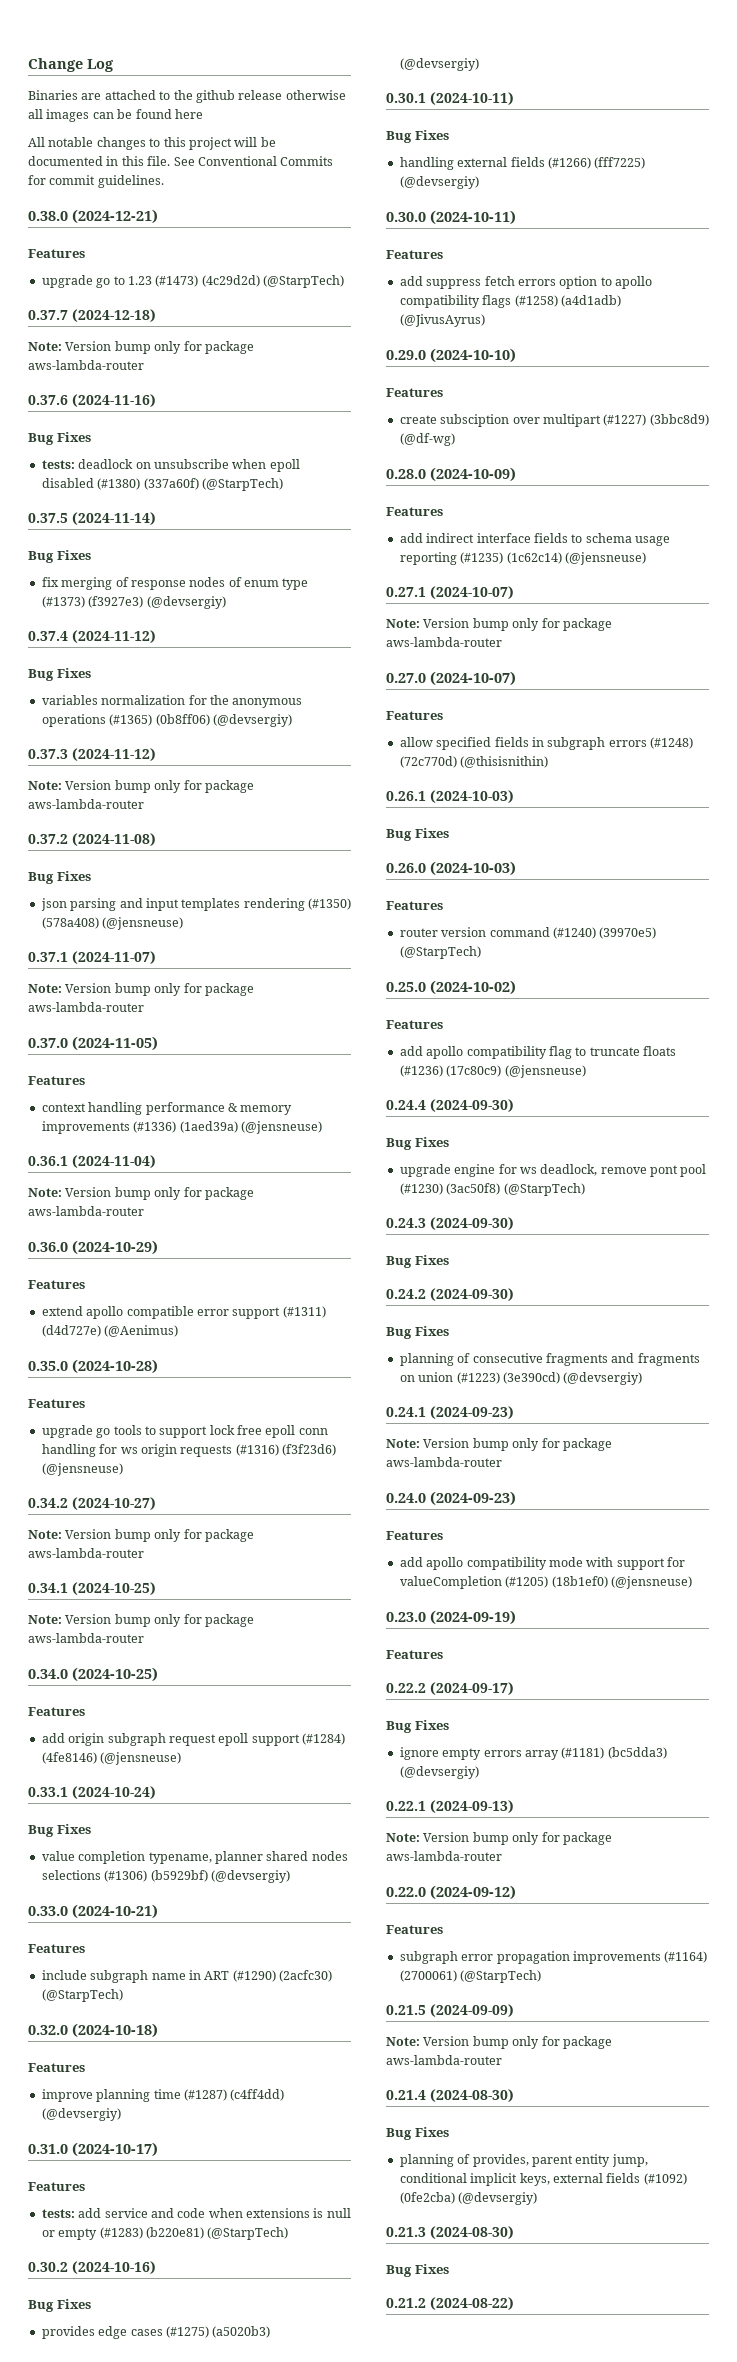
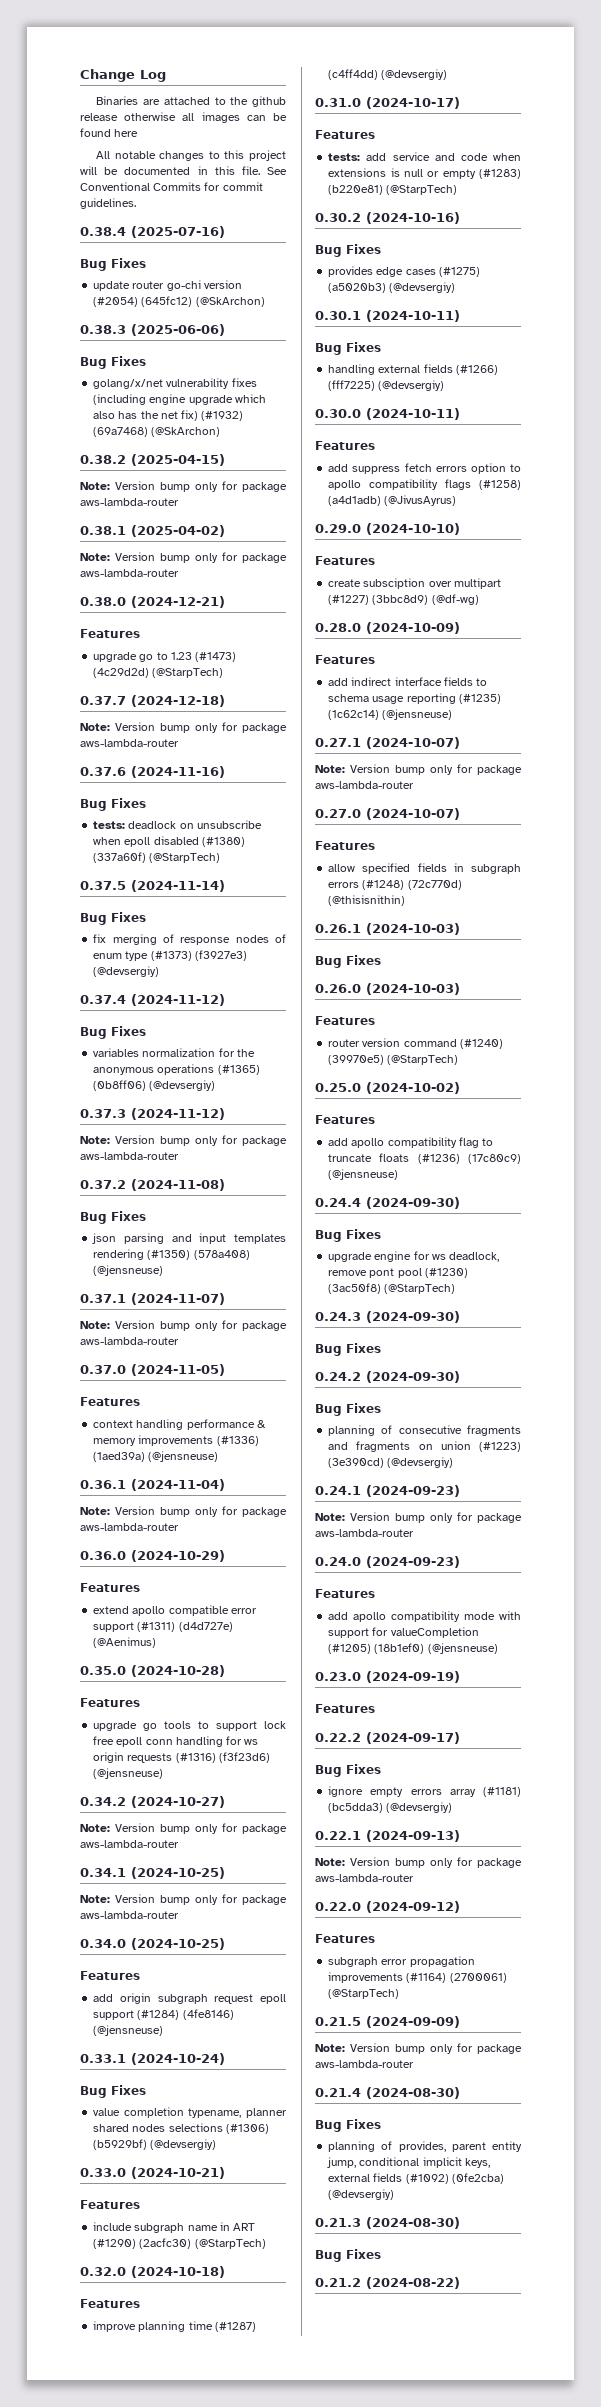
(164, 181) none -> [80,226,225,238] [80,258,146,271] [93,280,242,291] [93,296,265,307] [80,324,225,336] [80,356,146,369] [93,378,257,389] [93,394,266,405] [93,410,244,421] [93,427,221,437] [80,454,225,466] [80,481,287,492] [80,498,179,506] [80,525,225,537] [80,552,287,563] [80,569,179,577] // 0.38.4 (2025-07-16) // Bug Fixes // update router go-chi version (#2054) (645fc12) (@SkArchon) // 0.38.3 (2025-06-06) // Bug Fixes // golang/x/net vulnerability fixes (including engine upgrade which also has the net fix) (#1932) (69a7468) (@SkArchon) // 0.38.2 (2025-04-15) // Note: Version bump only for package aws-lambda-router // 0.38.1 (2025-04-02) // Note: Version bump only for package aws-lambda-router

